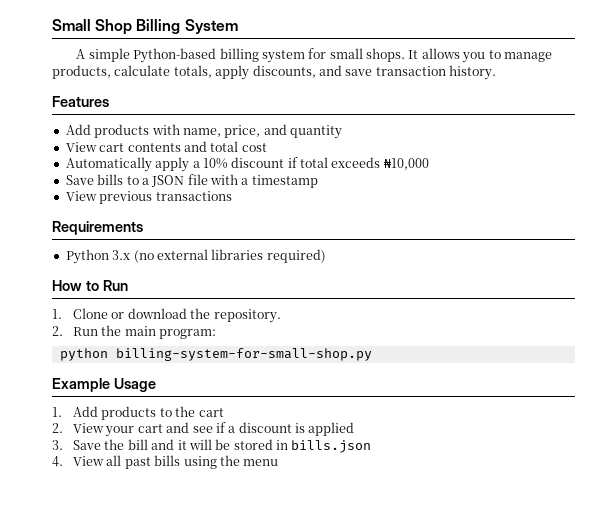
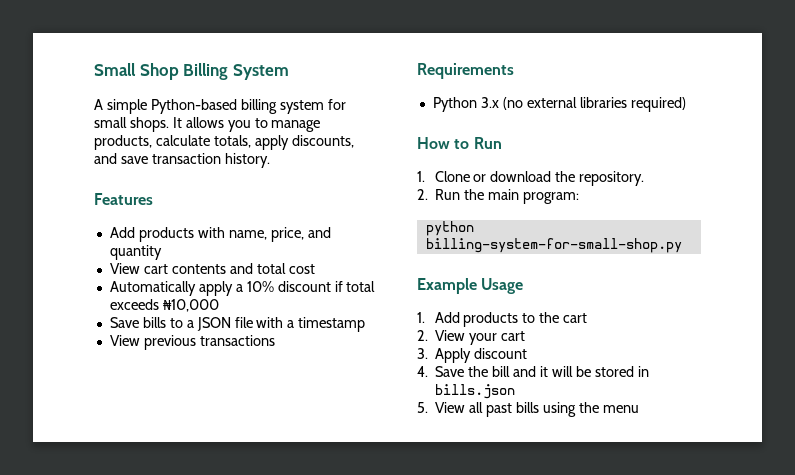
[166,422,355,436] [52,440,63,450] and see if a discount is applied // 3. -> [417,348,528,363] [417,366,428,377] // 3. Apply discount // 4.
[52,456,63,467] 4. -> [417,402,428,413] 5.

